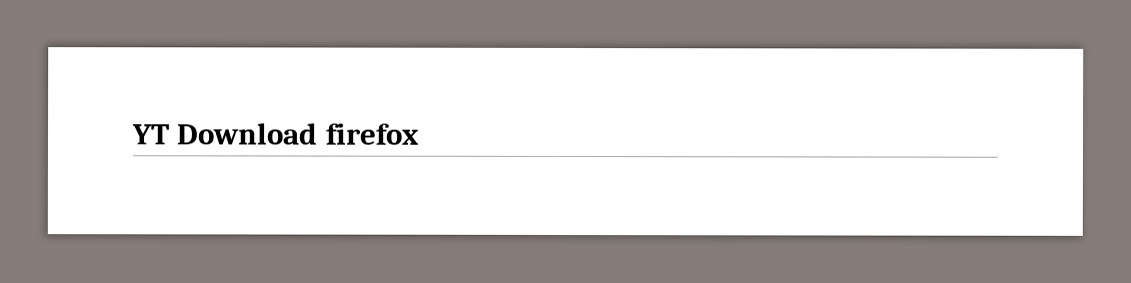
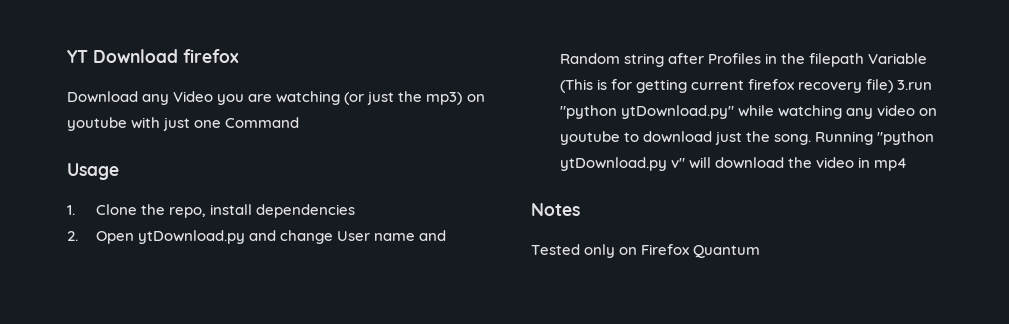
(420, 134) none -> [67,91,485,105] [67,117,300,131] [67,163,119,180] [67,204,356,218] [67,230,447,244] [559,53,928,67] [559,79,933,93] [559,105,938,119] [559,131,935,145] [559,157,908,171] [531,203,580,216] [531,244,761,258] // Download any Video you are watching (or just the mp3) on youtube with just one Command // Usage // 1. Clone the repo, install dependencies // 2. Open ytDownload.py and change User name and Random string after Profiles in the filepath Variable (This is for getting current firefox recovery file) 3.run "python ytDownload.py" while watching any video on youtube to download just the song. Running "python ytDownload.py v" will download the video in mp4 // Notes // Tested only on Firefox Quantum

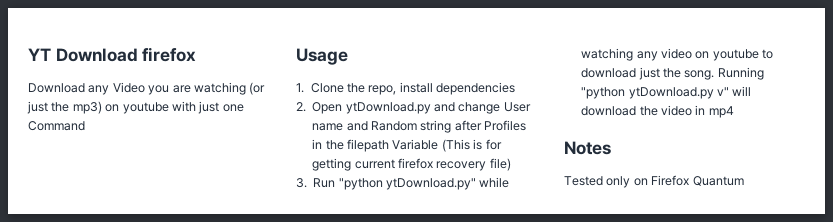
[897,80,933,90] 3.run -> [296,178,336,188] // 3. Run

